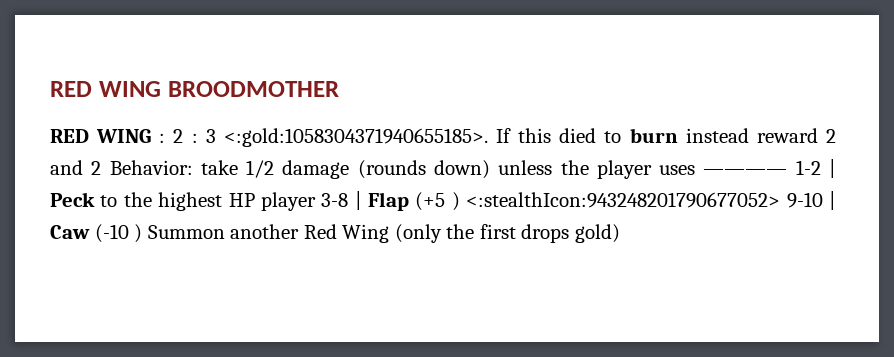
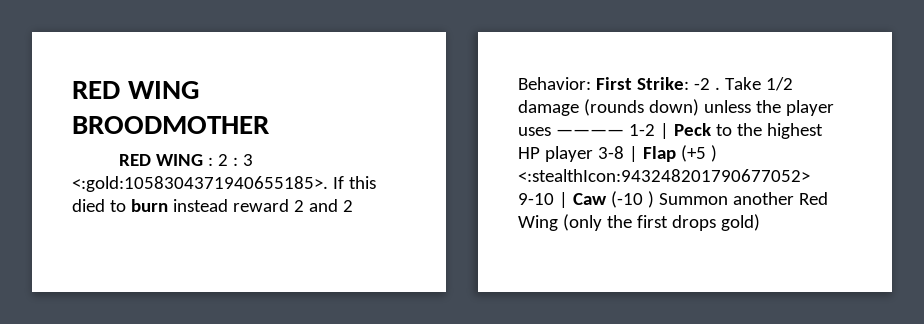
[200,160,238,175] take -> [595,77,761,90] First Strike: -2 . Take

